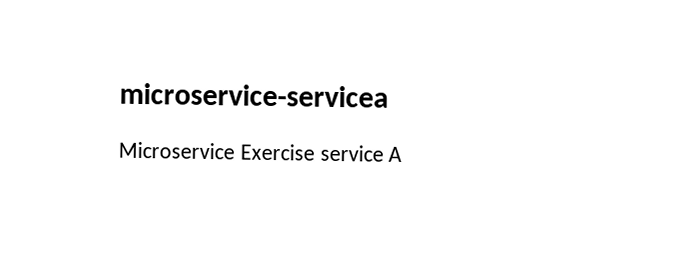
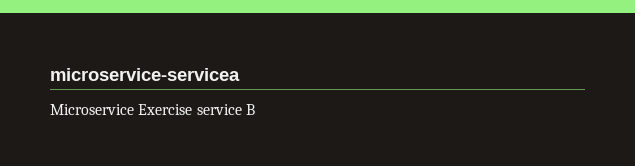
[388,146,403,163] A -> [245,104,255,115] B

